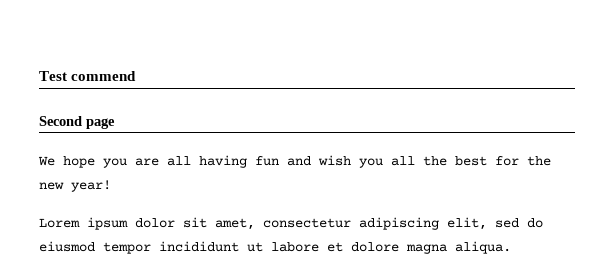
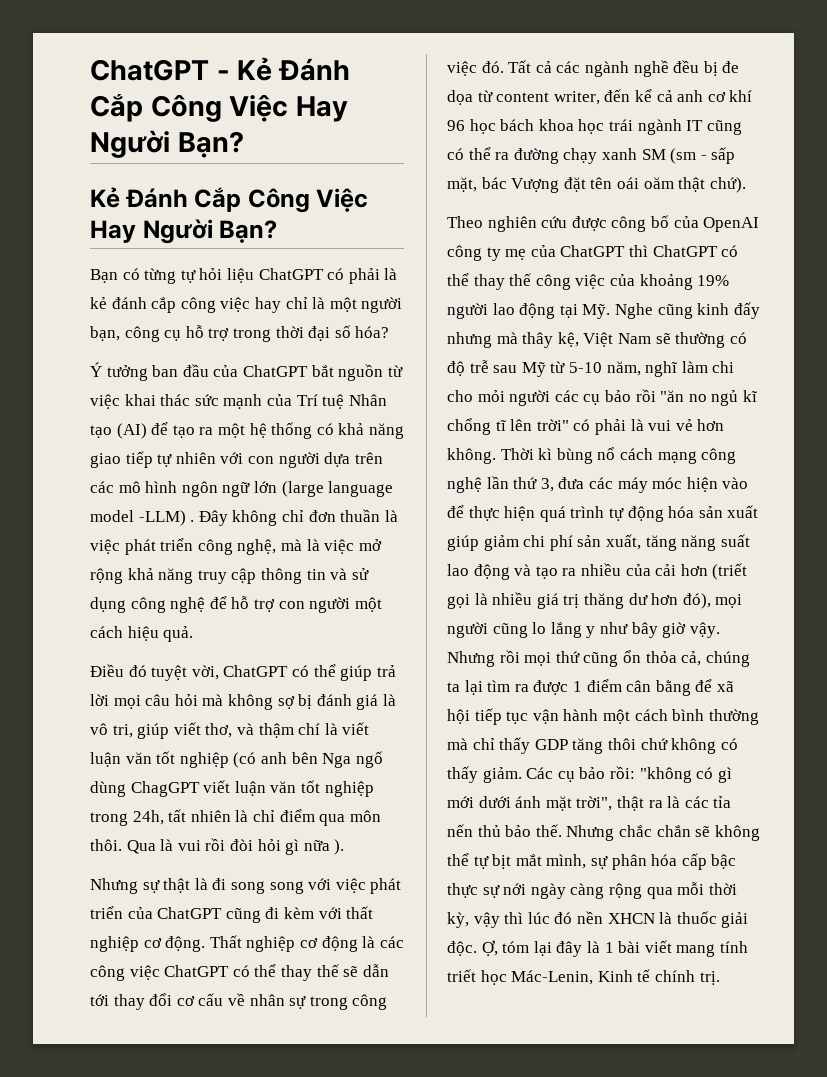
[39,71,137,81] [39,116,115,129] [38,155,551,168] [39,180,111,192] [39,217,543,230] [39,241,511,254] Test commend // Second page // We hope you are all having fun and wish you all the best for the new year! // Lorem ipsum dolor sit amet, consectetur adipiscing elit, sed do eiusmod tempor incididunt ut labore et dolore magna aliqua. -> [90,57,350,81] [90,94,348,122] [90,130,244,158] [90,187,369,213] [90,219,278,244] [90,268,398,284] [90,297,403,313] [90,325,390,342] [90,362,403,381] [90,394,387,409] [90,422,404,439] [90,451,383,468] [90,481,394,497] [90,509,398,526] [90,538,382,555] [90,568,369,584] [90,596,382,613] [90,626,194,642] [90,664,396,681] [90,694,396,710] [90,722,370,739] [90,751,383,768] [90,780,374,797] [90,809,381,826] [90,838,345,855] [90,878,402,894] [90,906,374,923] [90,935,404,952] [90,964,389,981] [90,993,388,1010] [447,60,740,77] [447,89,753,105] [447,119,742,135] [447,147,736,164] [447,177,746,193] [447,215,760,232] [447,245,739,261] [447,273,730,290] [447,302,760,319] [447,332,747,348] [447,360,735,377] [447,389,758,406] [447,418,725,435] [447,447,737,464] [447,476,749,493] [447,505,759,522] [447,534,750,551] [447,563,748,580] [447,592,743,609] [447,622,720,638] [447,650,750,667] [447,679,734,696] [447,708,759,725] [447,737,738,754] [447,766,732,783] [447,796,732,811] [447,824,760,841] [447,853,737,870] [447,882,737,899] [447,911,749,928] [447,940,748,957] [447,969,720,985] ChatGPT - Kẻ Đánh Cắp Công Việc Hay Người Bạn? // Kẻ Đánh Cắp Công Việc Hay Người Bạn? // Bạn có từng tự hỏi liệu ChatGPT có phải là kẻ đánh cắp công việc hay chỉ là một người bạn, công cụ hỗ trợ trong thời đại số hóa? // Ý tưởng ban đầu của ChatGPT bắt nguồn từ việc khai thác sức mạnh của Trí tuệ Nhân tạo (AI) để tạo ra một hệ thống có khả năng giao tiếp tự nhiên với con người dựa trên các mô hình ngôn ngữ lớn (large language model -LLM) . Đây không chỉ đơn thuần là việc phát triển công nghệ, mà là việc mở rộng khả năng truy cập thông tin và sử dụng công nghệ để hỗ trợ con người một cách hiệu quả. // Điều đó tuyệt vời, ChatGPT có thể giúp trả lời mọi câu hỏi mà không sợ bị đánh giá là vô tri, giúp viết thơ, và thậm chí là viết luận văn tốt nghiệp (có anh bên Nga ngố dùng ChagGPT viết luận văn tốt nghiệp trong 24h, tất nhiên là chỉ điểm qua môn thôi. Qua là vui rồi đòi hỏi gì nữa ). // Nhưng sự thật là đi song song với việc phát triển của ChatGPT cũng đi kèm với thất nghiệp cơ động. Thất nghiệp cơ động là các công việc ChatGPT có thể thay thế sẽ dẫn tới thay đổi cơ cấu về nhân sự trong công việc đó. Tất cả các ngành nghề đều bị đe dọa từ content writer, đến kể cả anh cơ khí 96 học bách khoa học trái ngành IT cũng có thể ra đường chạy xanh SM (sm - sấp mặt, bác Vượng đặt tên oái oăm thật chứ). // Theo nghiên cứu được công bố của OpenAI công ty mẹ của ChatGPT thì ChatGPT có thể thay thế công việc của khoảng 19% người lao động tại Mỹ. Nghe cũng kinh đấy nhưng mà thây kệ, Việt Nam sẽ thường có độ trễ sau Mỹ từ 5-10 năm, nghĩ làm chi cho mỏi người các cụ bảo rồi "ăn no ngủ kĩ chổng tĩ lên trời" có phải là vui vẻ hơn không. Thời kì bùng nổ cách mạng công nghệ lần thứ 3, đưa các máy móc hiện vào để thực hiện quá trình tự động hóa sản xuất giúp giảm chi phí sản xuất, tăng năng suất lao động và tạo ra nhiều của cải hơn (triết gọi là nhiều giá trị thăng dư hơn đó), mọi người cũng lo lắng y như bây giờ vậy. Nhưng rồi mọi thứ cũng ổn thỏa cả, chúng ta lại tìm ra được 1 điểm cân bằng để xã hội tiếp tục vận hành một cách bình thường mà chỉ thấy GDP tăng thôi chứ không có thấy giảm. Các cụ bảo rồi: "không có gì mới dưới ánh mặt trời", thật ra là các tỉa nến thủ bảo thế. Nhưng chắc chắn sẽ không thể tự bịt mắt mình, sự phân hóa cấp bậc thực sự nới ngày càng rộng qua mỗi thời kỳ, vậy thì lúc đó nền XHCN là thuốc giải độc. Ợ, tóm lại đây là 1 bài viết mang tính triết học Mác-Lenin, Kinh tế chính trị.

